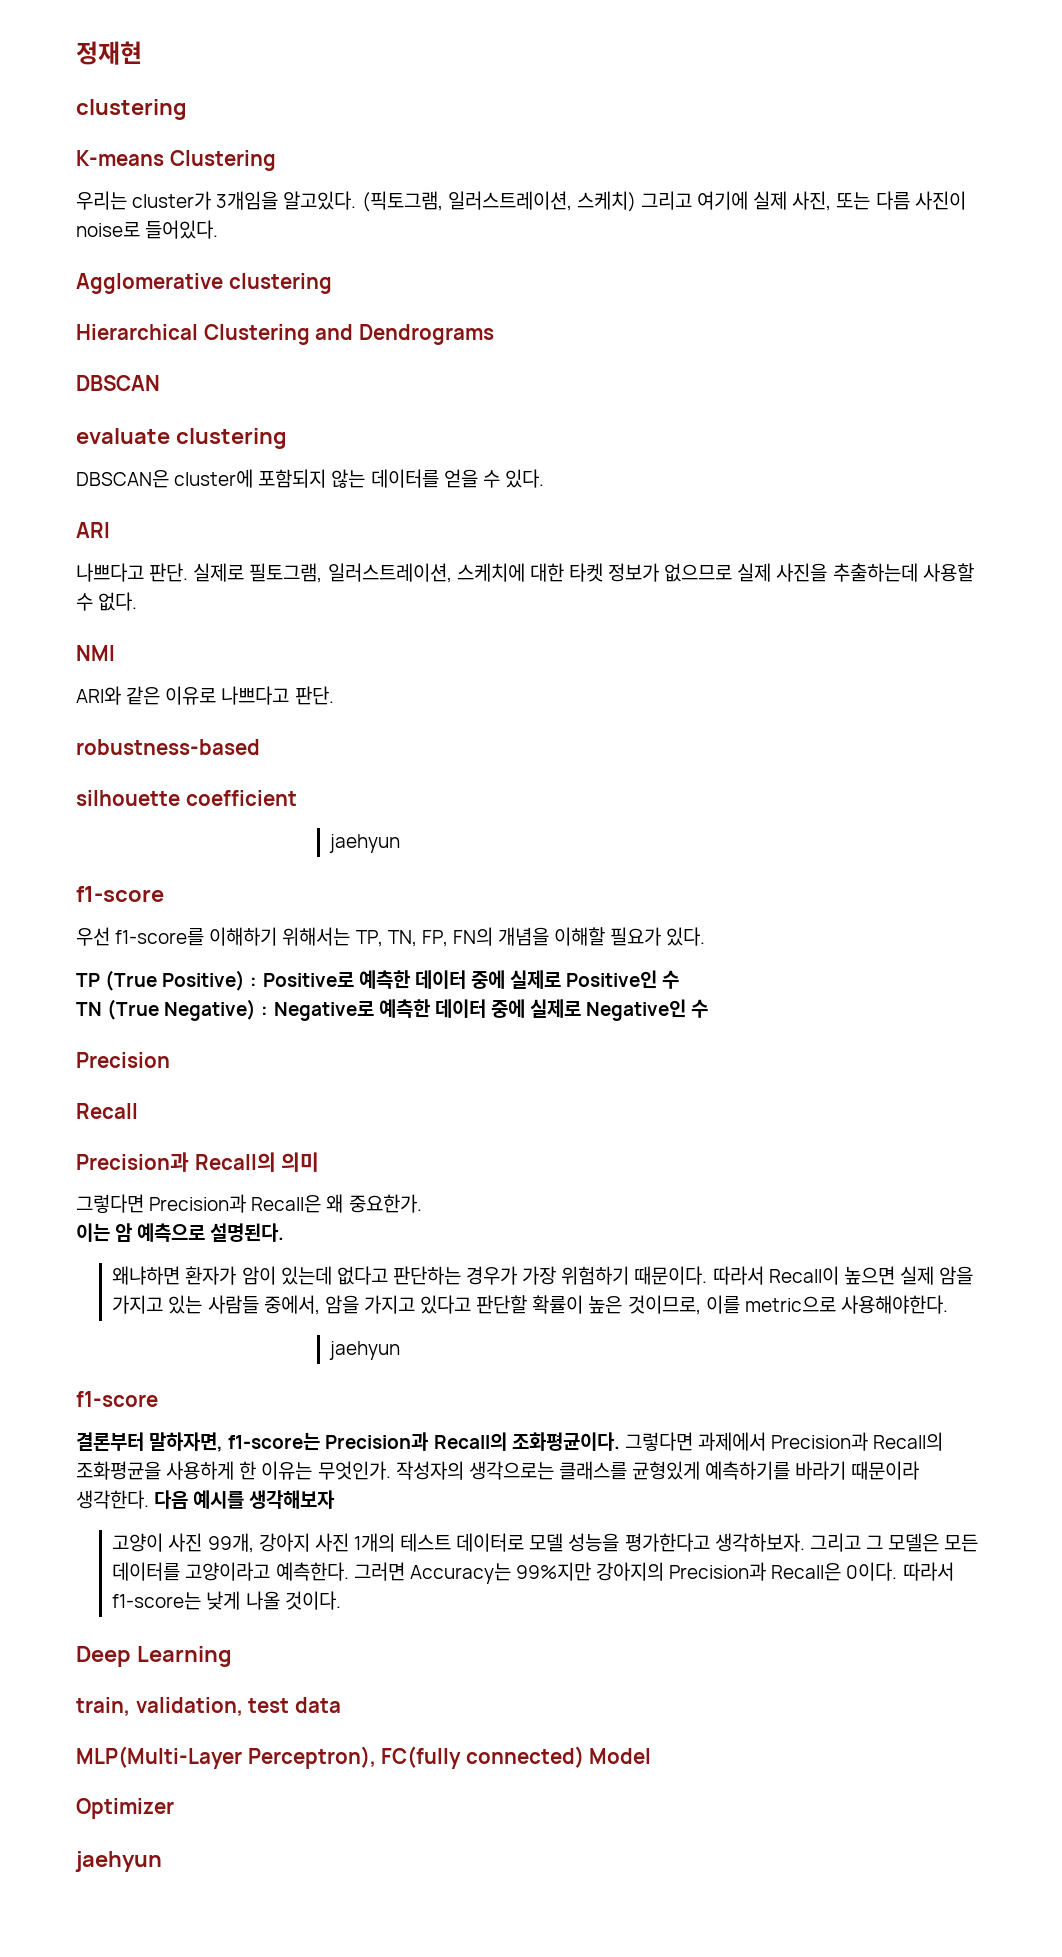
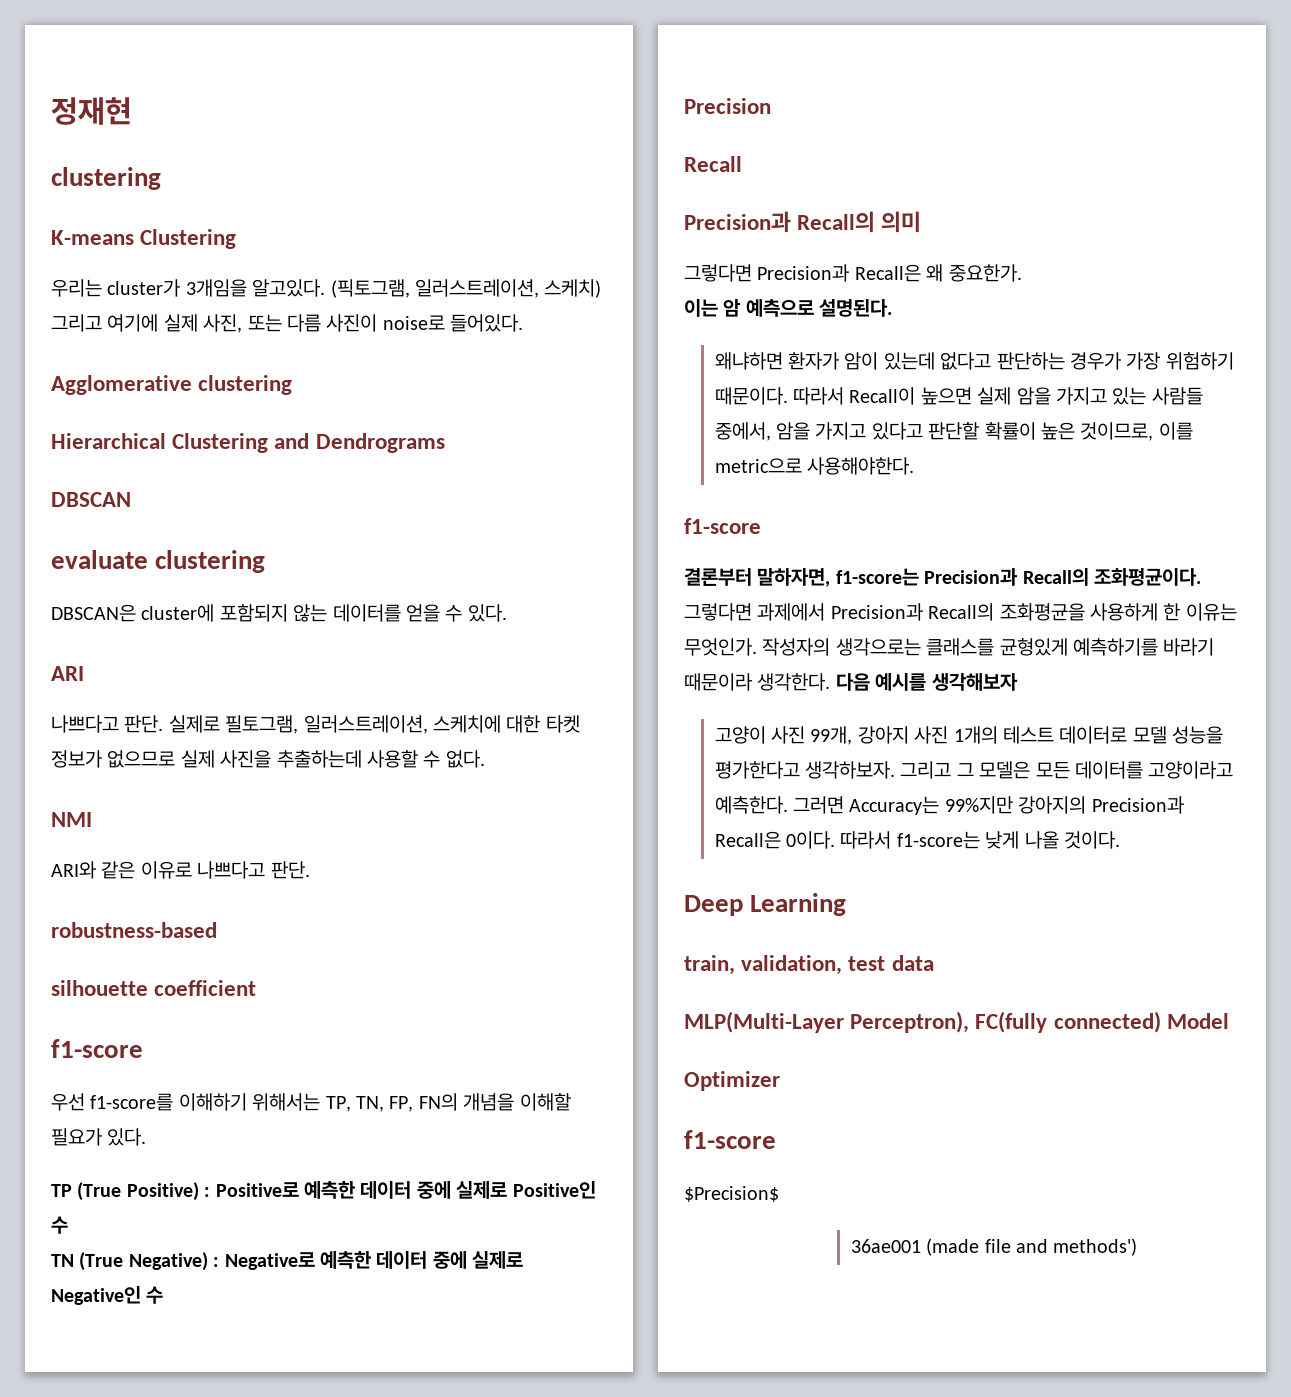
[328,834,400,853] // jaehyun -> (257, 988) none
[328,1341,400,1360] // jaehyun -> (914, 466) none
[75,1851,162,1872] jaehyun -> [684,1130,776,1149] [684,1186,779,1202] [850,1238,1138,1256] f1-score // $Precision$ // 36ae001 (made file and methods')

